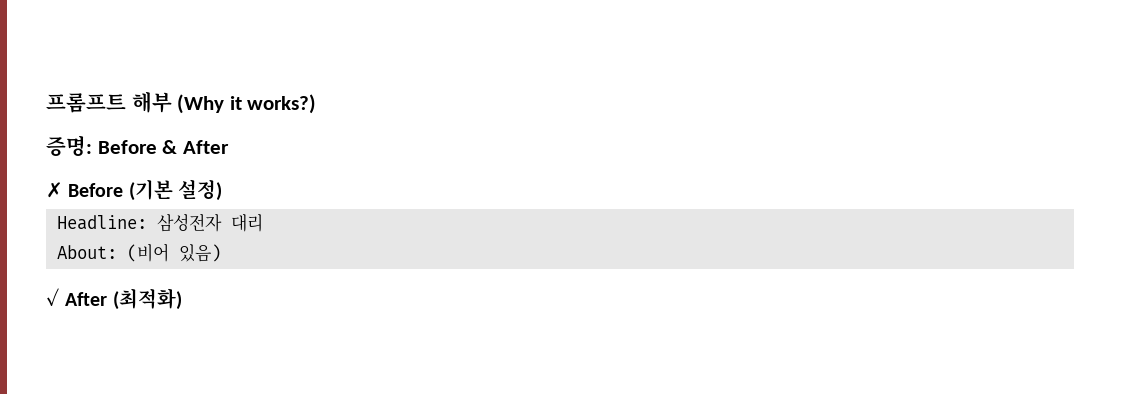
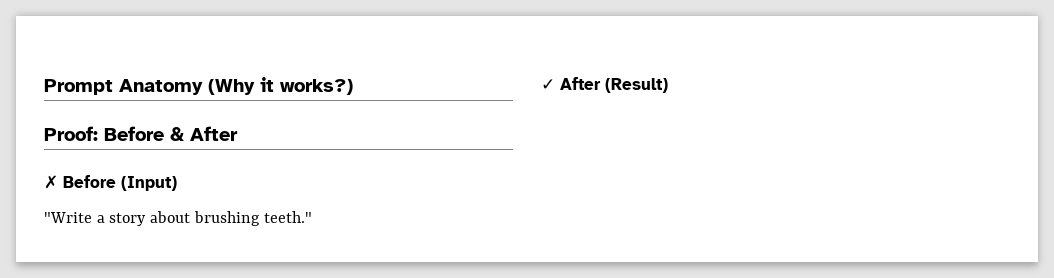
[46,91,172,113] 프롬프트 해부 -> [44,79,203,95] Prompt Anatomy
[46,135,92,156] 증명: -> [44,126,98,141] Proof:
[128,179,222,201] [57,213,264,232] [57,243,222,262] (기본 설정) // Headline: 삼성전자 대리 // About: (비어 있음) -> [121,176,177,191] [44,211,312,226] (Input) // "Write a story about brushing teeth."
[112,288,182,310] (최적화) -> [605,78,668,93] (Result)

